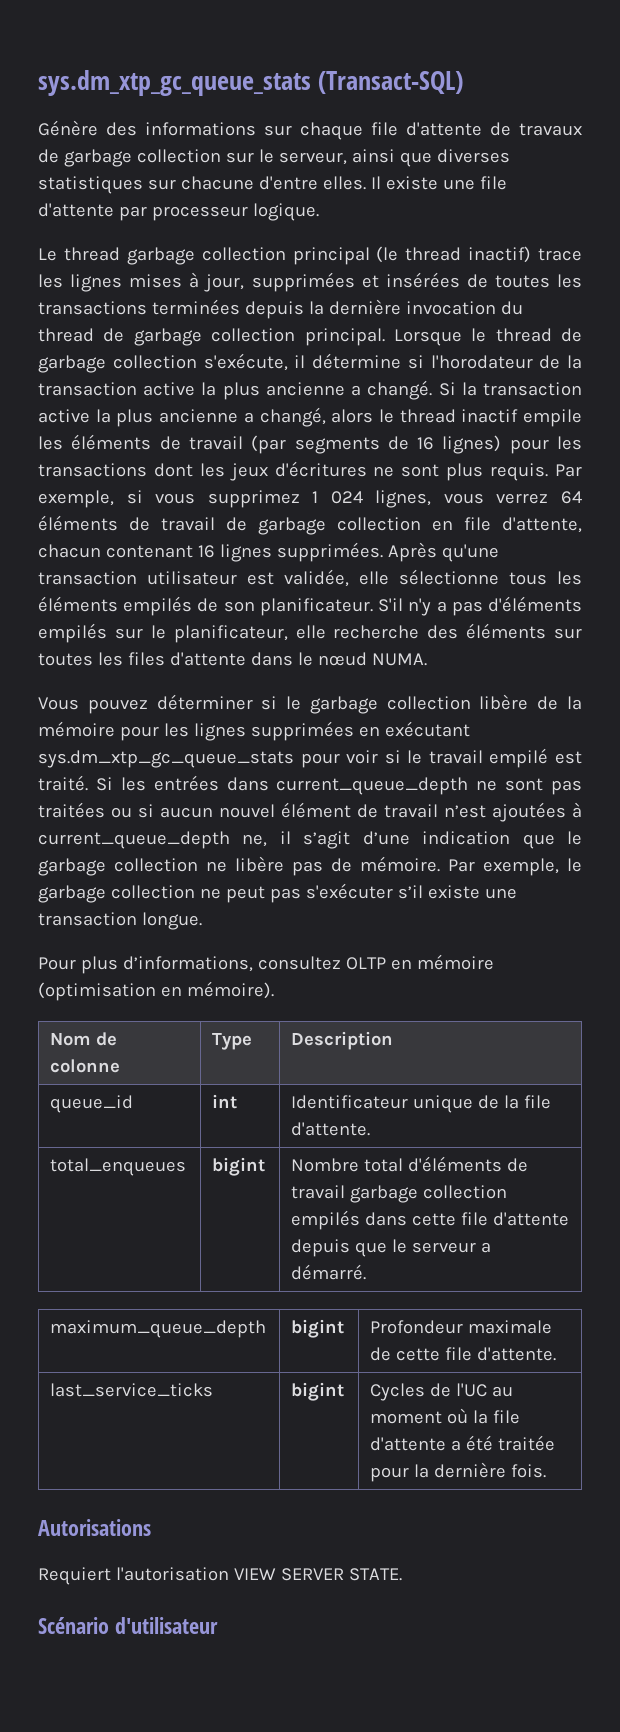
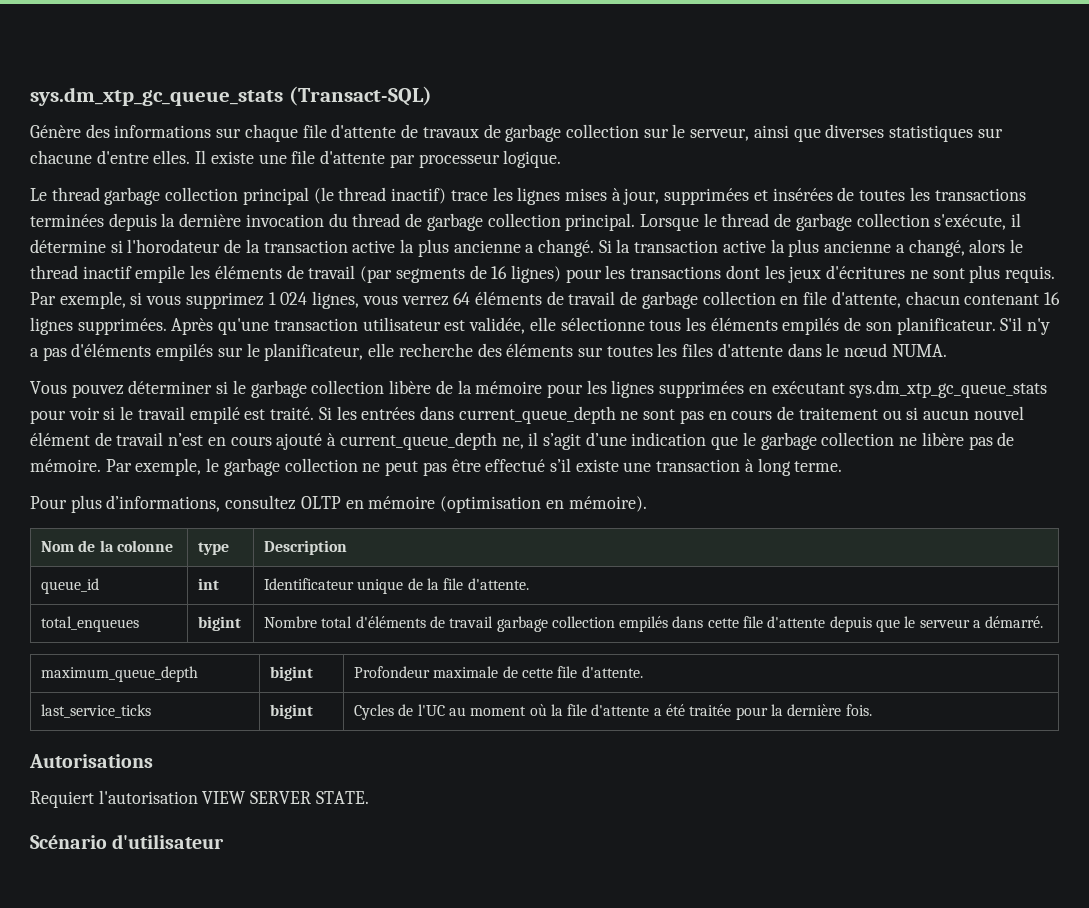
[38,802,105,818] traitées -> [708,406,878,420] en cours de traitement
[492,802,566,822] ajoutées -> [207,433,323,450] en cours ajouté
[305,883,393,899] s'exécuter -> [451,459,546,472] être effectué
[141,912,202,930] longue. -> [744,458,843,476] à long terme.
(118, 1039) none -> [99,540,114,552] la
[212,1033,253,1050] Type -> [197,542,229,555] type

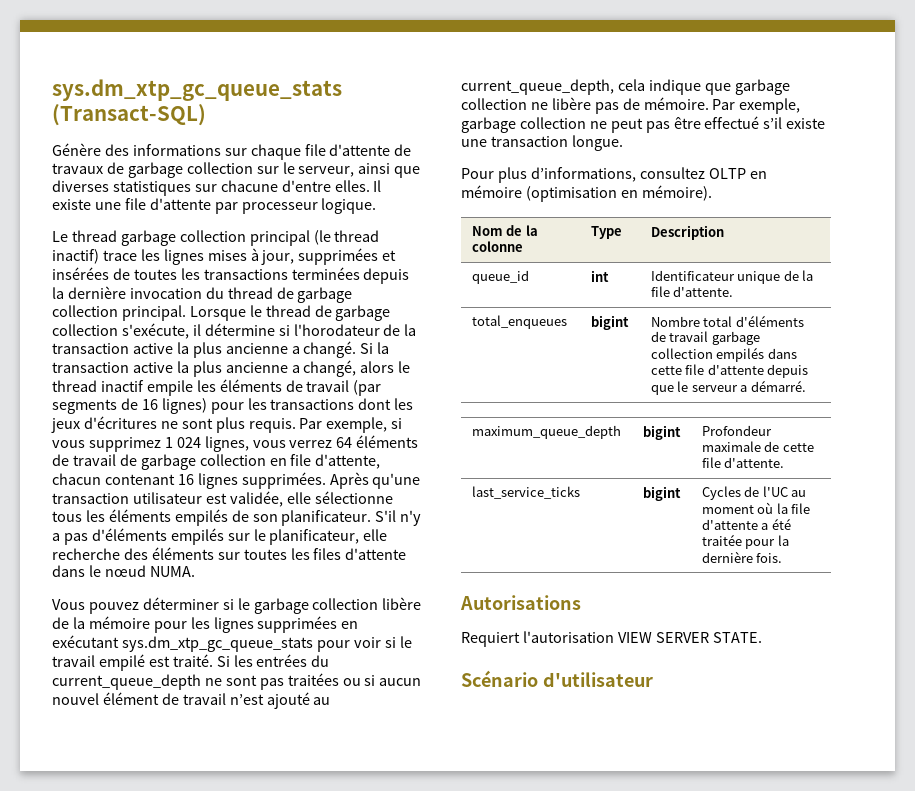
[419,406,454,420] dans -> [311,655,330,667] du
[708,406,878,420] en cours de traitement -> [287,673,339,686] traitées
[207,432,756,450] en cours ajouté à current_queue_depth ne, il s’agit d’une indication que le -> [266,692,331,709] [461,79,731,95] ajouté au current_queue_depth, cela indique que
[206,458,220,472] le -> (801, 106) none
[744,458,843,476] à long terme. -> [571,135,623,151] longue.
[197,542,229,555] type -> [590,226,622,239] Type

